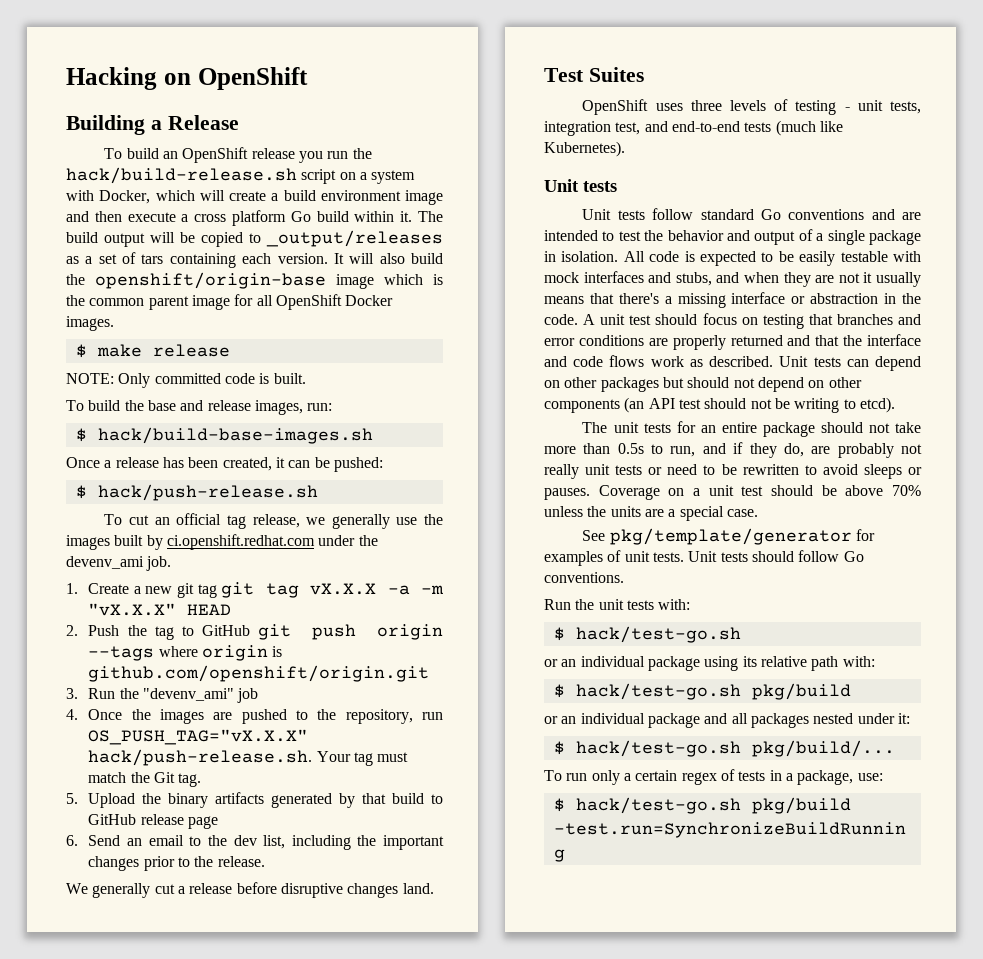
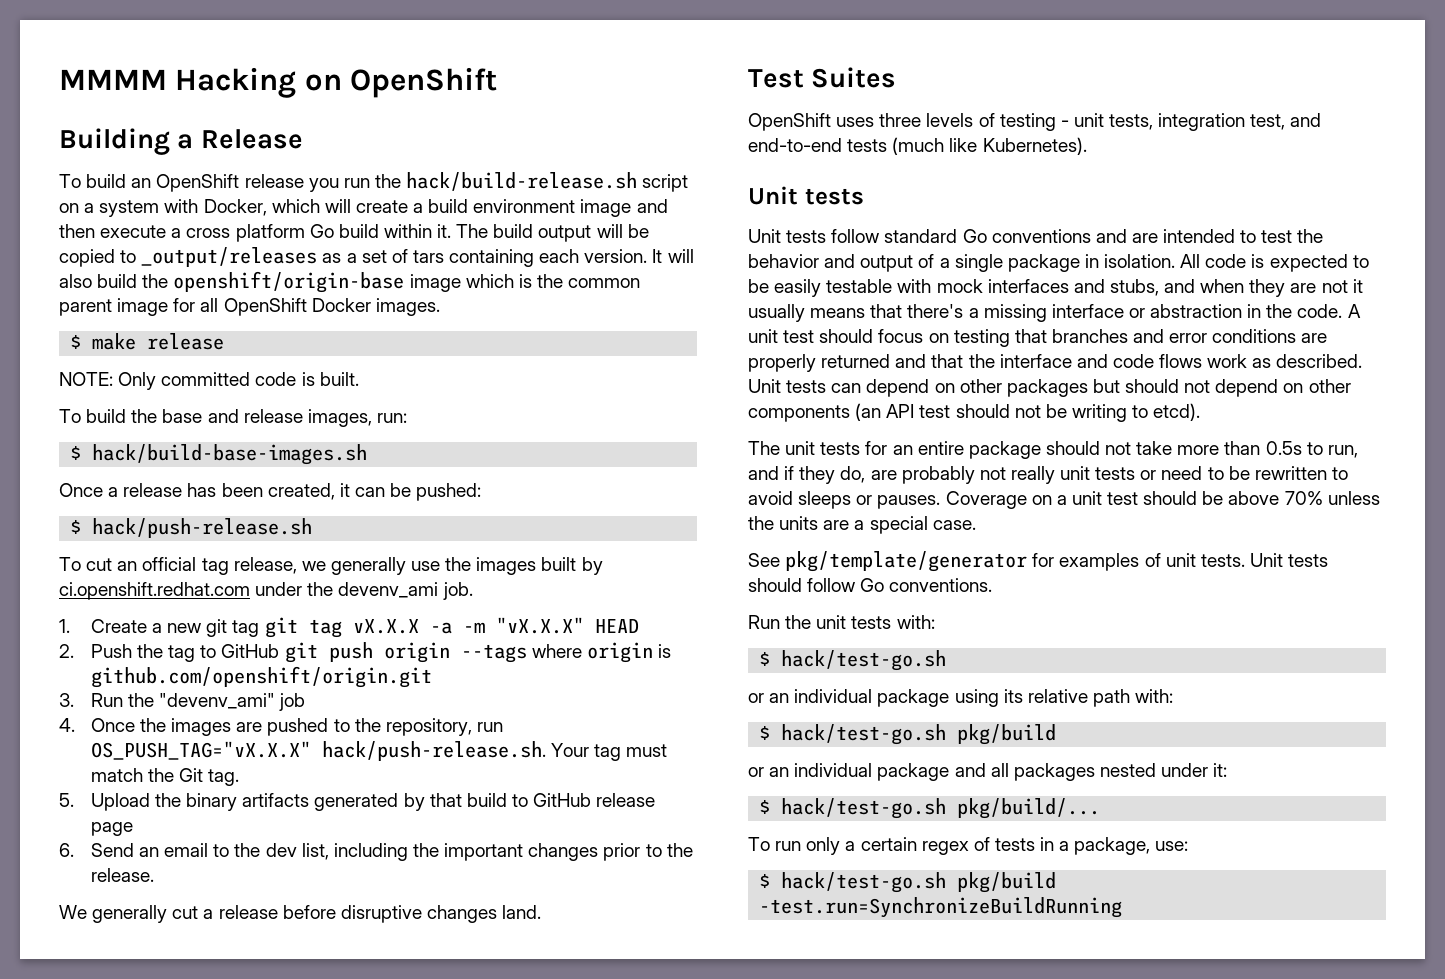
(66, 78) none -> [59,69,167,90] MMMM

